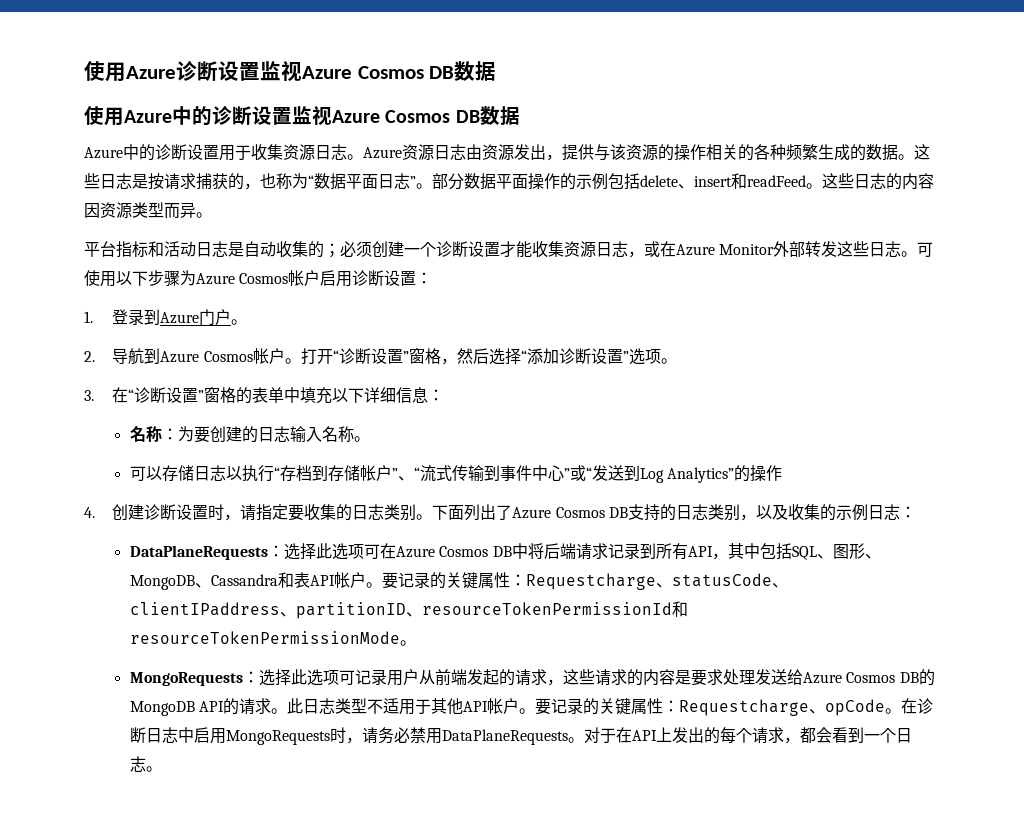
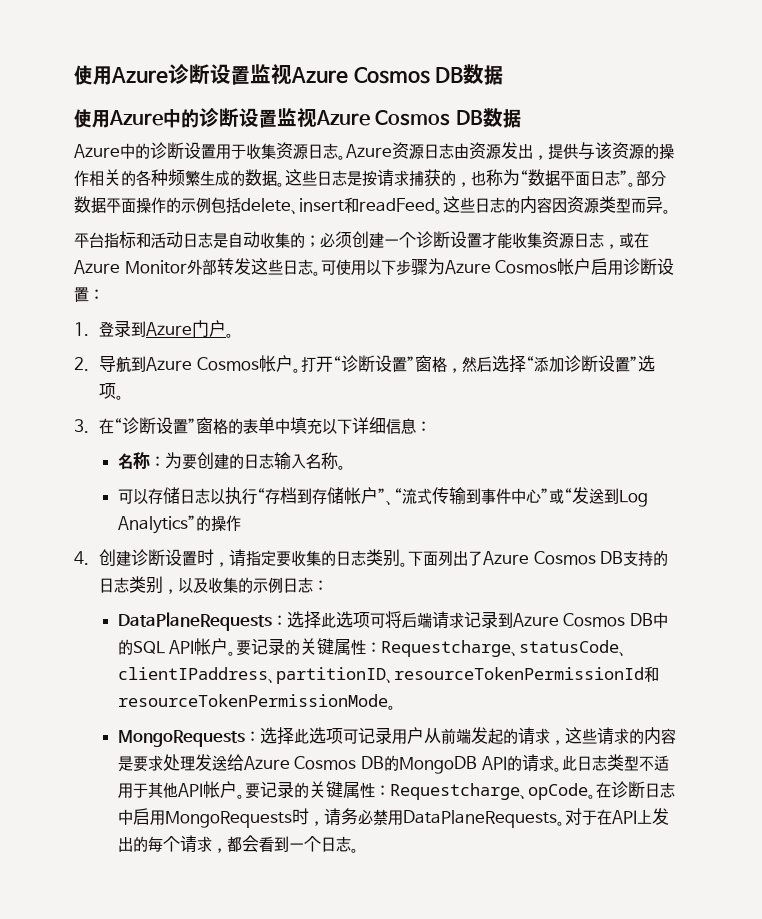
[379,543,881,560] [129,572,310,590] 在Azure Cosmos DB中将后端请求记录到所有API，其中包括SQL、图形、MongoDB、Cassandra和表 -> [384,611,669,629] [117,639,165,655] 将后端请求记录到Azure Cosmos DB中的SQL

